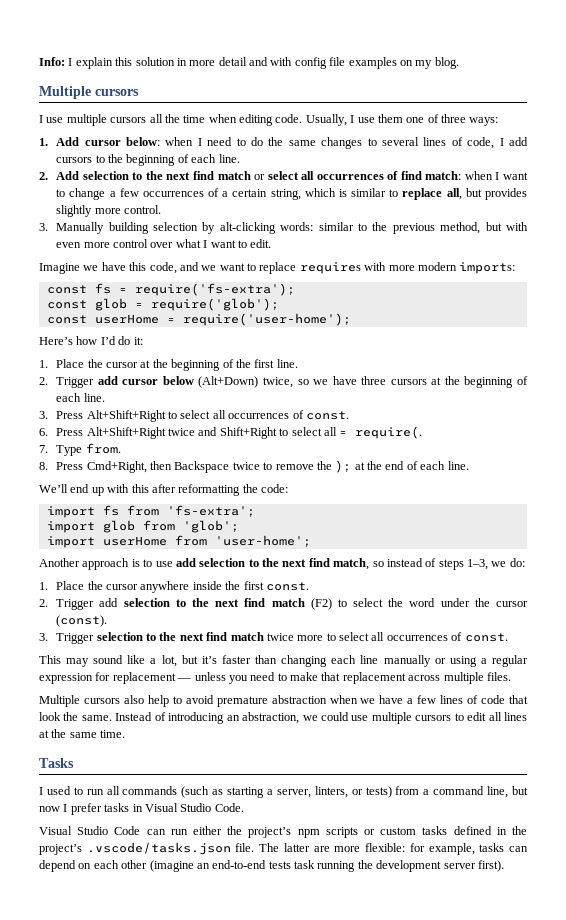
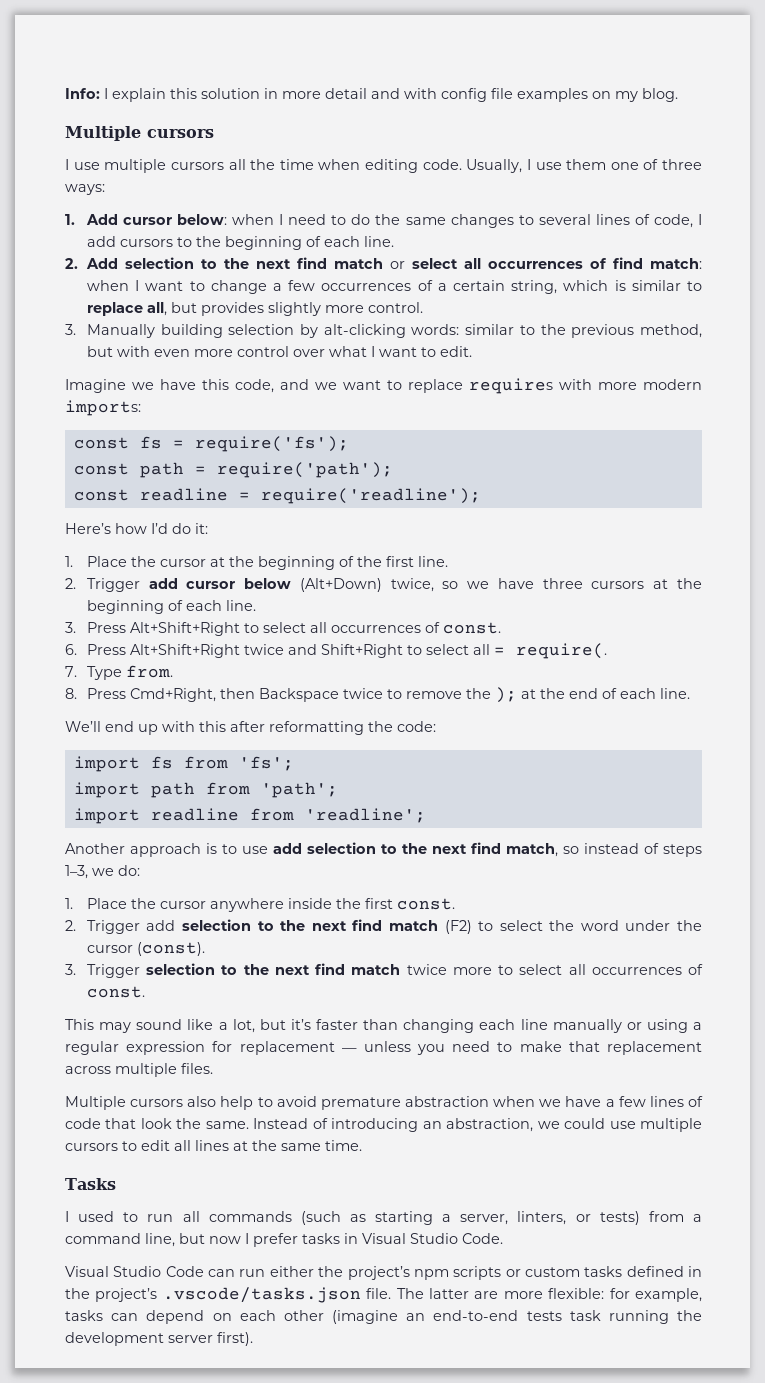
[134,283,295,296] [46,298,279,311] [46,313,351,326] require('fs-extra'); // const glob = require('glob'); // const userHome = require('user-home'); -> [194,436,349,452] [73,462,393,478] [73,488,481,504] require('fs'); // const path = require('path'); // const readline = require('readline');
[166,505,255,517] [46,520,239,533] [46,535,311,548] 'fs-extra'; // import glob from 'glob'; // import userHome from 'user-home'; -> [238,756,294,771] [73,782,338,798] [73,808,426,824] 'fs'; // import path from 'path'; // import readline from 'readline';

